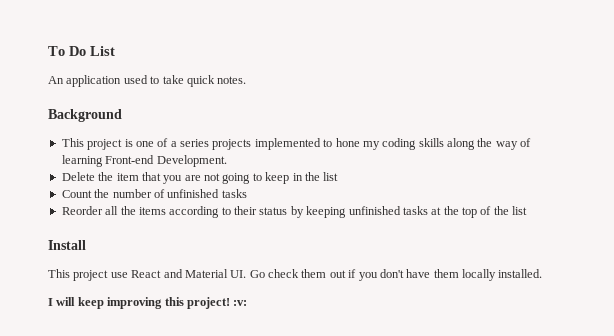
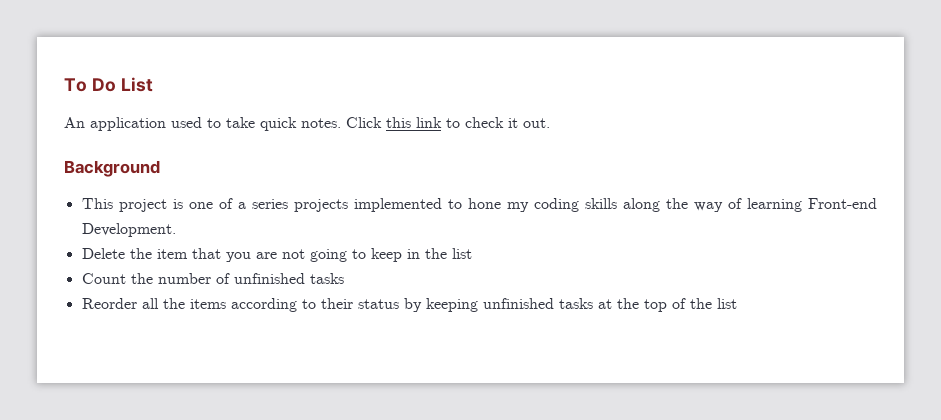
(247, 80) none -> [346,117,550,128] Click this link to check it out.
[48,240,86,250] [48,269,543,281] [48,297,248,309] // Install // This project use React and Material UI. Go check them out if you don't have them locally installed. // I will keep improving this project! :v: -> (737, 303) none

